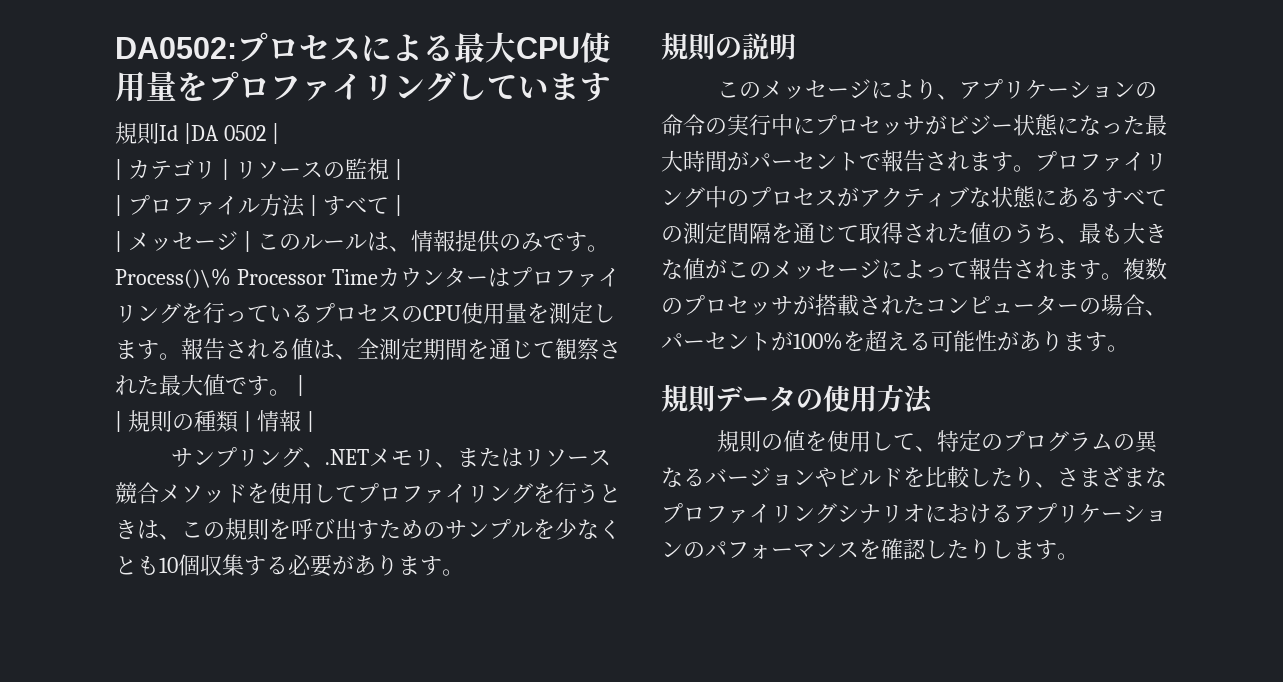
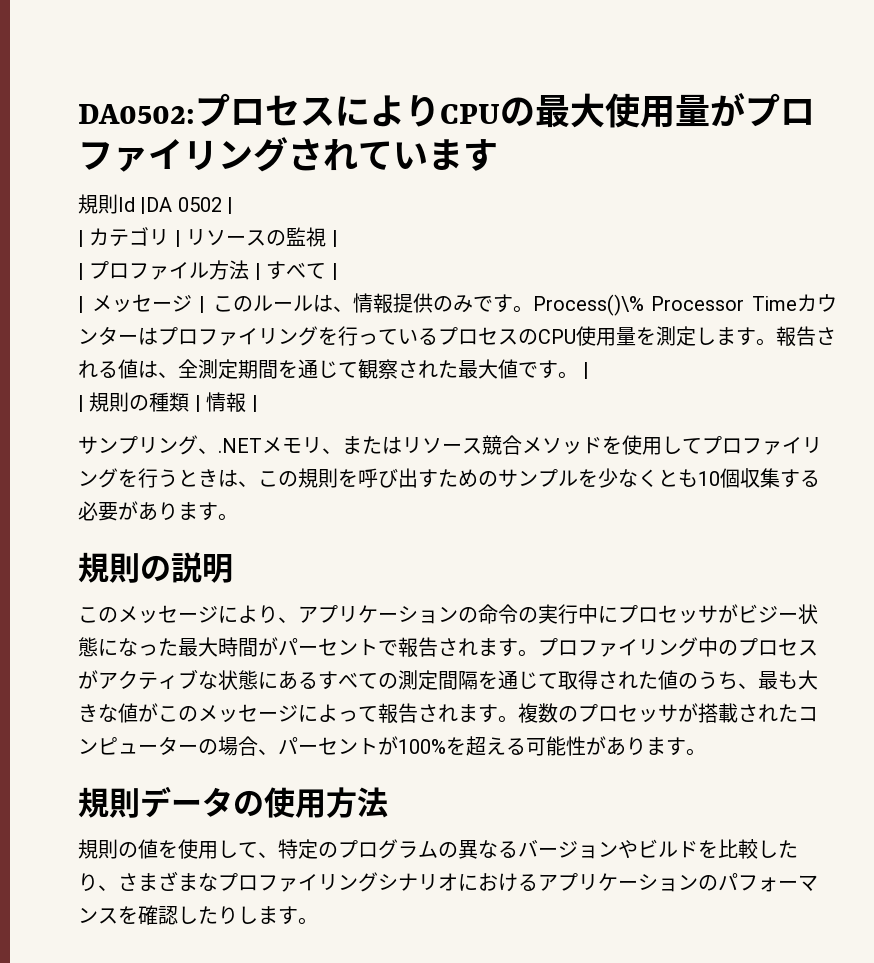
[423,32,611,63] [115,71,487,102] る最大CPU使用量をプロファイリングし -> [405,93,815,128] [78,137,358,172] りCPUの最大使用量がプロファイリングされ

